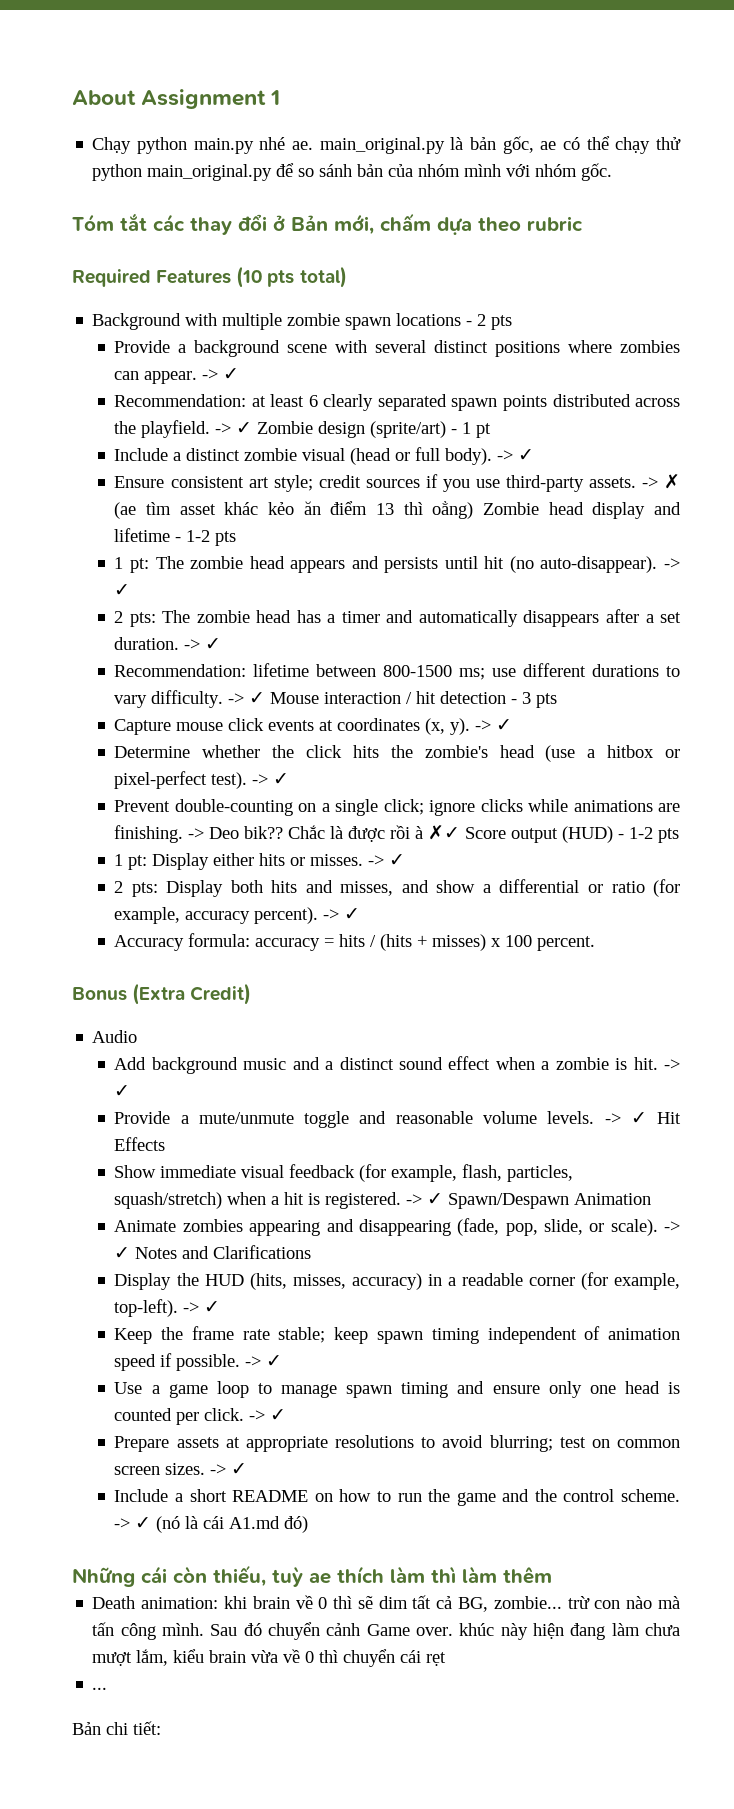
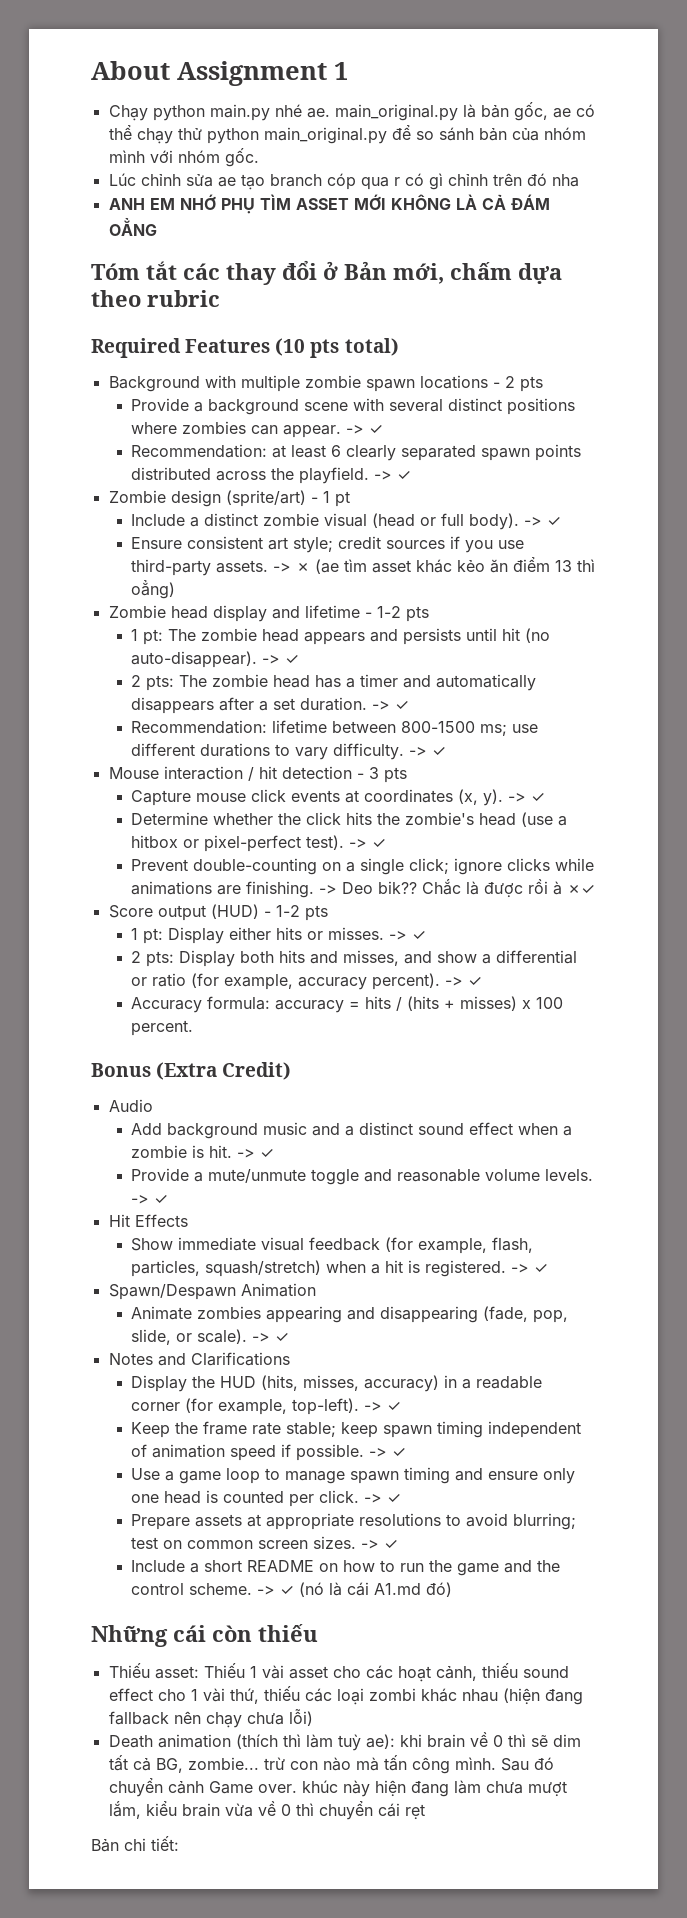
(613, 172) none -> [108,173,579,190] [108,194,550,214] [108,217,157,236] // Lúc chỉnh sửa ae tạo branch cóp qua r có gì chỉnh trên đó nha // ANH EM NHỚ PHỤ TÌM ASSET MỚI KHÔNG LÀ CẢ ĐÁM OẲNG
(253, 428) none -> (412, 475) //
(474, 510) none -> (176, 589) //
(266, 698) none -> (447, 751) //
(461, 832) none -> (596, 889) //
(647, 1118) none -> (169, 1199) //
(444, 1199) none -> (549, 1268) //
(131, 1253) none -> (290, 1337) //
[213,1565,552,1587] [92,1596,219,1609] thiếu, tuỳ ae thích làm thì làm thêm // Death animation: -> [258,1624,318,1642] [108,1663,569,1682] [108,1686,583,1705] [108,1709,313,1728] [108,1734,395,1751] thiếu // Thiếu asset: Thiếu 1 vài asset cho các hoạt cảnh, thiếu sound effect cho 1 vài thứ, thiếu các loại zombi khác nhau (hiện đang fallback nên chạy chưa lỗi) // Death animation (thích thì làm tuỳ ae):
[92,1687,108,1690] // ... -> (425, 1812) none

